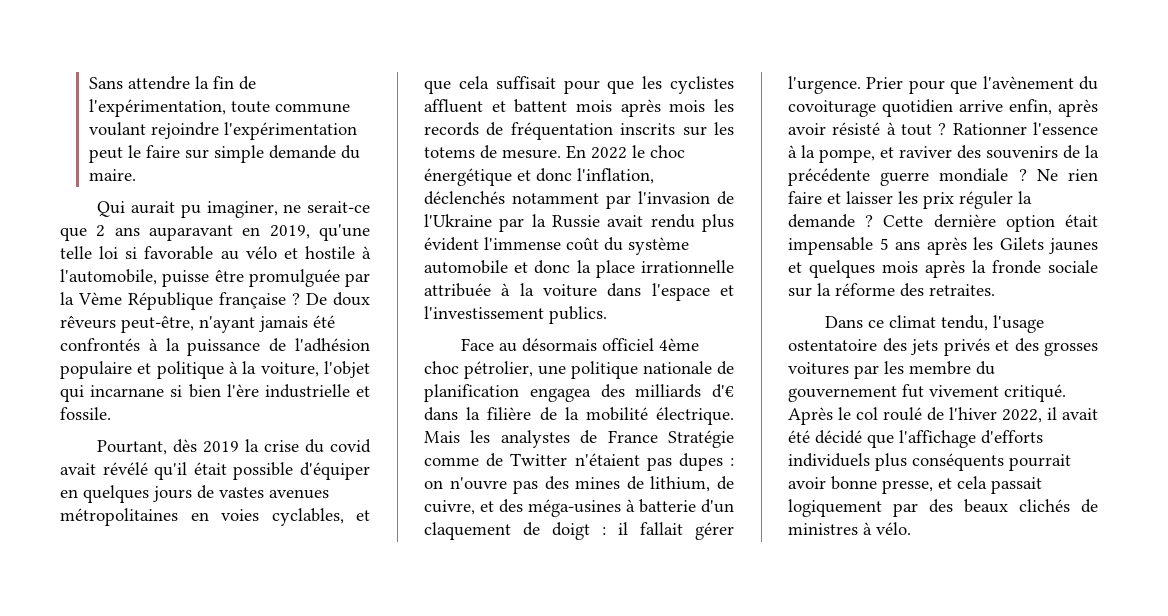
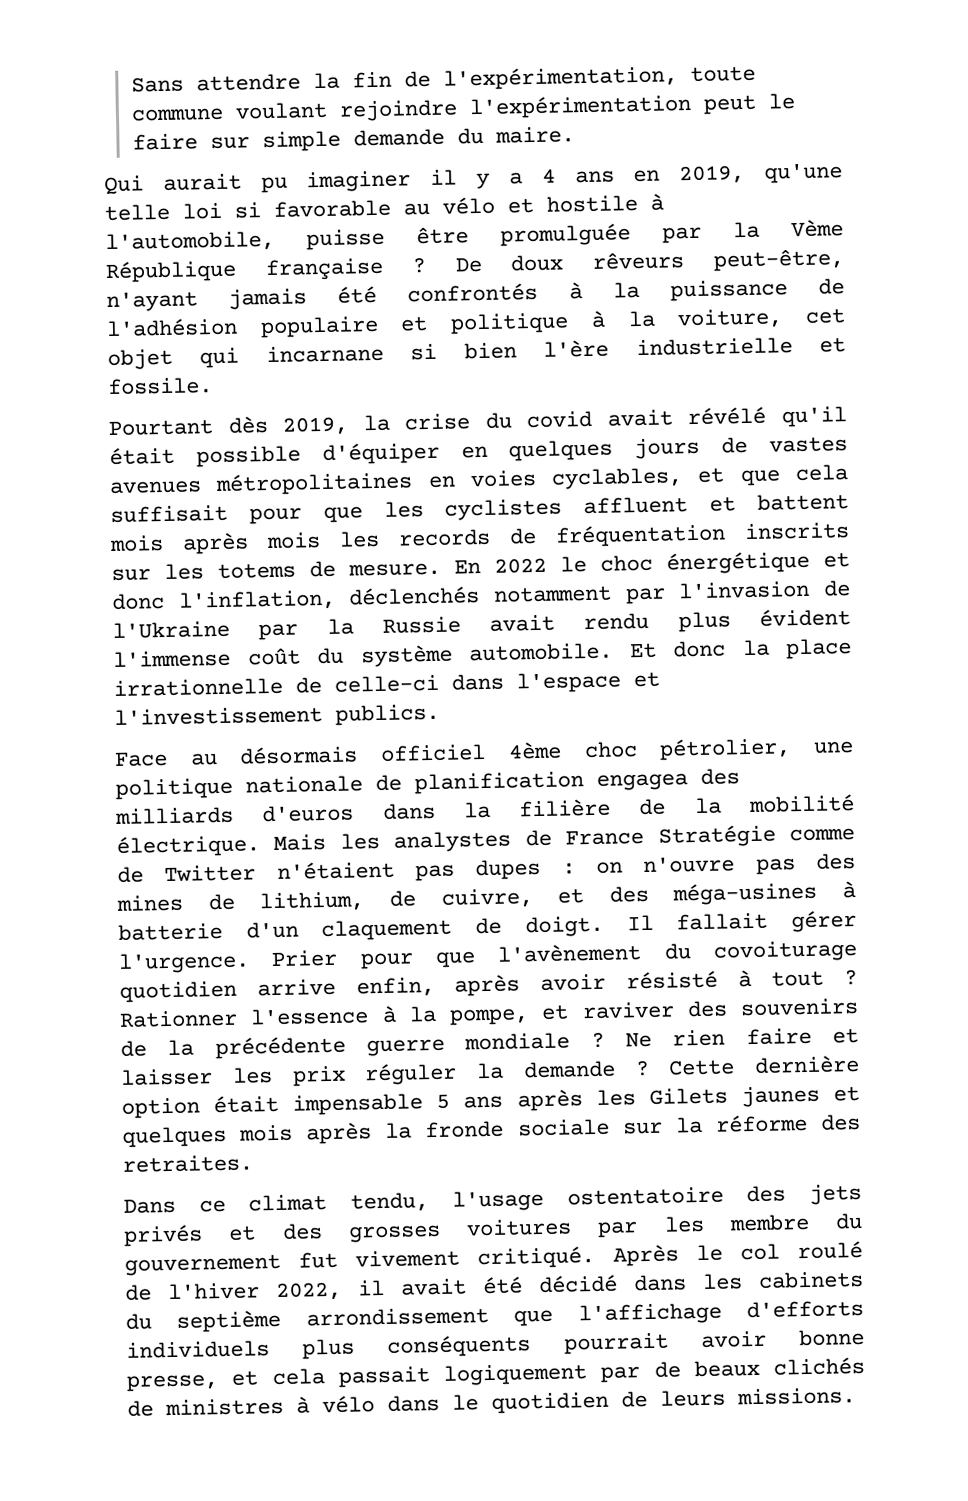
[206,201,370,218] [60,225,233,241] imaginer, ne serait-ce que 2 ans auparavant -> [306,168,615,193] imaginer il y a 4 ans
[324,361,370,378] l'objet -> [804,308,846,324] [107,348,173,371] cet objet
[97,439,240,455] Pourtant, dès 2019 -> [108,416,350,437] Pourtant dès 2019,
[424,260,529,274] automobile et -> [469,642,657,662] automobile. Et
[424,283,597,297] attribuée à la voiture -> [295,674,439,694] de celle-ci
[712,384,734,398] d'€ -> [262,804,355,823] d'euros
[552,522,628,540] doigt : il -> [524,914,654,938] doigt. Il
(862, 437) none -> [633,1270,864,1292] [125,1307,489,1333] dans les cabinets du septième arrondissement
[929,499,953,513] des -> [653,1361,681,1378] de
[876,522,911,535] vélo. -> [322,1387,856,1414] vélo dans le quotidien de leurs missions.

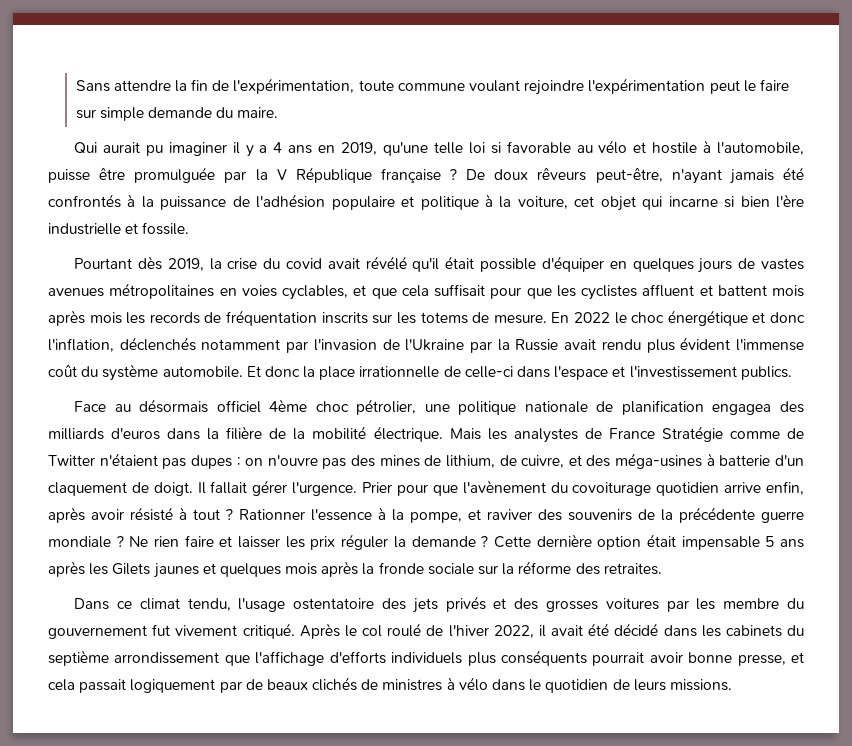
[791,219,844,238] Vème -> [276,169,287,180] V
[265,344,384,364] incarnane -> [668,196,718,207] incarne

